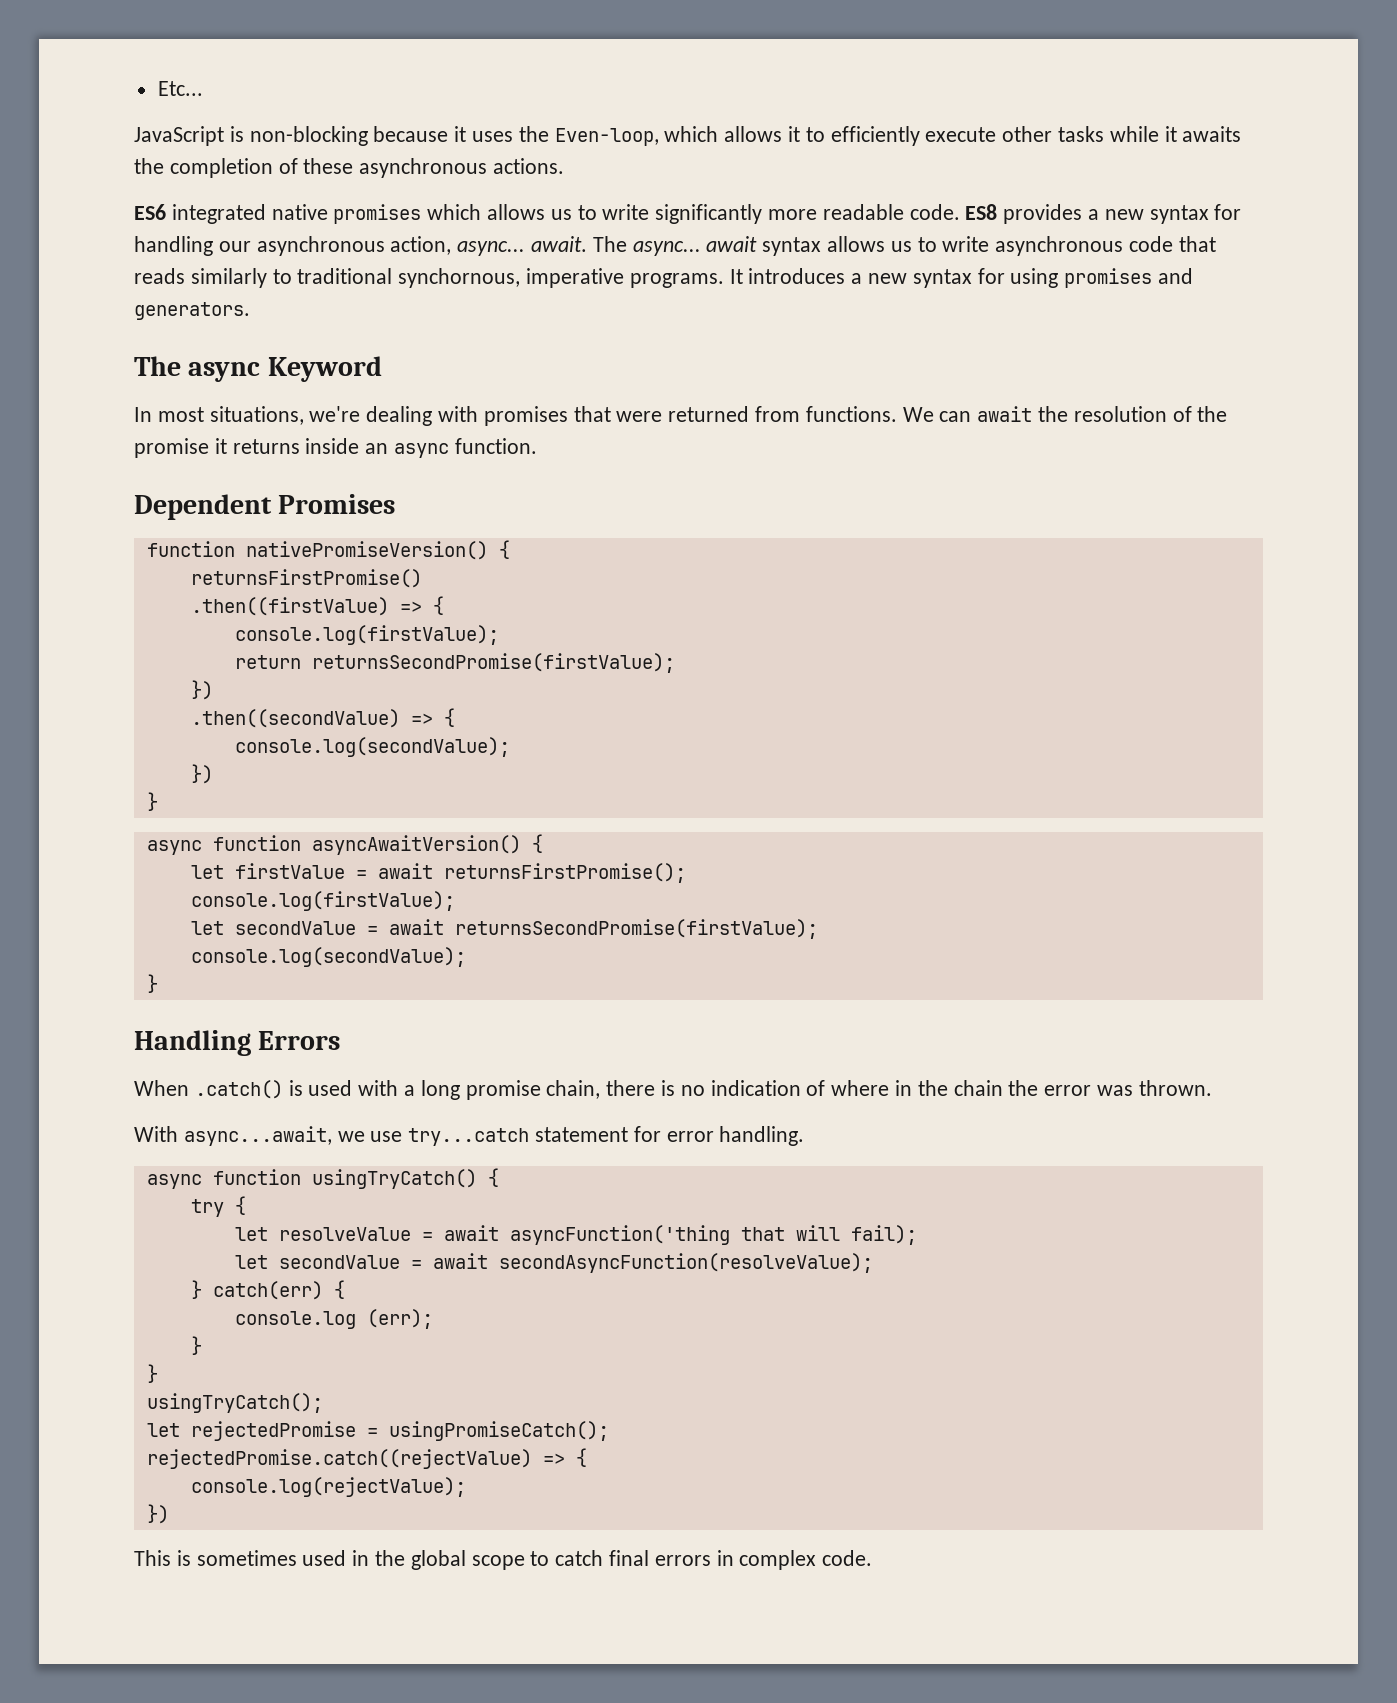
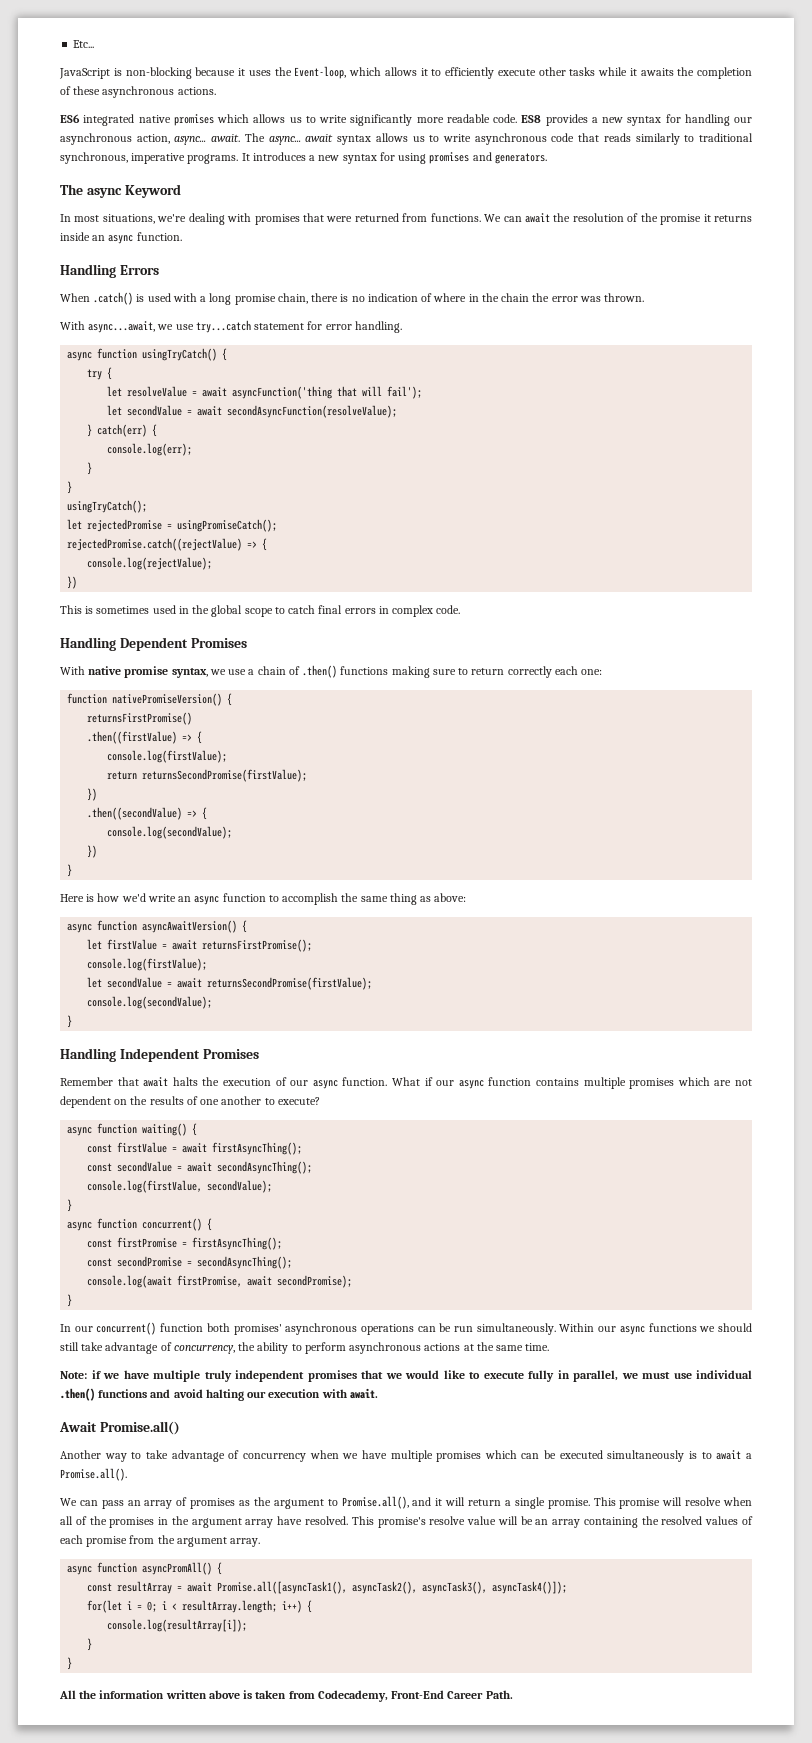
[554,128,659,146] Even-loop, -> [294,66,347,79] Event-loop,
[398,268,521,288] synchornous, -> [60,152,128,164] synchronous,
[134,494,396,520] [146,540,510,560] [190,569,422,588] [190,596,444,616] [234,625,499,645] [234,653,675,673] [190,680,213,700] [190,708,455,728] [234,737,510,757] [190,764,213,784] [146,792,158,811] [146,834,543,855] [190,863,686,883] [190,891,455,911] [190,919,818,939] [190,947,466,967] [146,974,158,993] // Dependent Promises // function nativePromiseVersion() { // returnsFirstPromise() // .then((firstValue) => { // console.log(firstValue); // return returnsSecondPromise(firstValue); // }) // .then((secondValue) => { // console.log(secondValue); // }) // } // async function asyncAwaitVersion() { // let firstValue = await returnsFirstPromise(); // console.log(firstValue); // let secondValue = await returnsSecondPromise(firstValue); // console.log(secondValue); // } -> (182, 236) none
[850,1225,917,1245] fail); -> [387,386,423,399] fail');
[234,1309,433,1329] console.log (err); -> [107,443,193,456] console.log(err);
(873, 1558) none -> [60,637,247,651] [60,665,603,678] [67,693,233,706] [87,712,193,725] [87,731,203,744] [107,750,228,763] [107,769,308,782] [87,788,98,801] [87,807,208,820] [107,826,233,839] [87,845,98,858] [67,864,73,877] [60,893,467,905] [67,920,248,933] [87,939,313,952] [87,958,208,971] [87,977,373,990] [87,996,213,1009] [67,1015,73,1028] [60,1048,259,1062] [60,1077,753,1089] [60,1096,320,1108] [67,1123,198,1136] [87,1142,303,1155] [87,1161,313,1174] [87,1180,273,1193] [67,1199,73,1212] [67,1218,213,1231] [87,1237,283,1250] [87,1256,293,1269] [87,1275,353,1288] [67,1294,73,1307] [60,1322,753,1335] [60,1342,550,1354] [60,1370,752,1382] [60,1388,378,1401] [59,1421,180,1435] [60,1450,752,1462] [60,1468,127,1481] [60,1496,752,1509] [60,1516,753,1528] [60,1535,261,1547] [67,1562,223,1575] [87,1581,568,1594] [87,1600,313,1613] [107,1619,248,1632] [87,1638,93,1651] [67,1657,73,1670] [59,1690,513,1702] // Handling Dependent Promises // With native promise syntax, we use a chain of .then() functions making sure to return correctly each one: // function nativePromiseVersion() { // returnsFirstPromise() // .then((firstValue) => { // console.log(firstValue); // return returnsSecondPromise(firstValue); // }) // .then((secondValue) => { // console.log(secondValue); // }) // } // Here is how we'd write an async function to accomplish the same thing as above: // async function asyncAwaitVersion() { // let firstValue = await returnsFirstPromise(); // console.log(firstValue); // let secondValue = await returnsSecondPromise(firstValue); // console.log(secondValue); // } // Handling Independent Promises // Remember that await halts the execution of our async function. What if our async function contains multiple promises which are not dependent on the results of one another to execute? // async function waiting() { // const firstValue = await firstAsyncThing(); // const secondValue = await secondAsyncThing(); // console.log(firstValue, secondValue); // } // async function concurrent() { // const firstPromise = firstAsyncThing(); // const secondPromise = secondAsyncThing(); // console.log(await firstPromise, await secondPromise); // } // In our concurrent() function both promises' asynchronous operations can be run simultaneously. Within our async functions we should still take advantage of concurrency, the ability to perform asynchronous actions at the same time. // Note: if we have multiple truly independent promises that we would like to execute fully in parallel, we must use individual .then() functions and avoid halting our execution with await. // Await Promise.all() // Another way to take advantage of concurrency when we have multiple promises which can be executed simultaneously is to await a Promise.all(). // We can pass an array of promises as the argument to Promise.all(), and it will return a single promise. This promise will resolve when all of the promises in the argument array have resolved. This promise's resolve value will be an array containing the resolved values of each promise from the argument array. // async function asyncPromAll() { // const resultArray = await Promise.all([asyncTask1(), asyncTask2(), asyncTask3(), asyncTask4()]); // for(let i = 0; i < resultArray.length; i++) { // console.log(resultArray[i]); // } // } // All the information written above is taken from Codecademy, Front-End Career Path.

